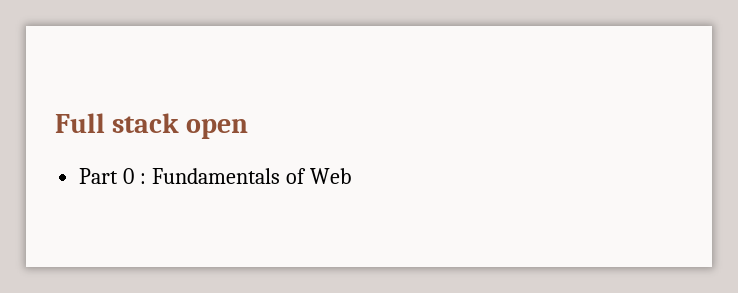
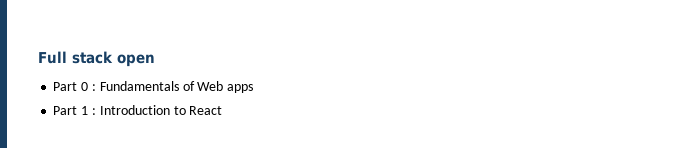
(351, 176) none -> [227,84,254,93] [53,105,223,115] apps // Part 1 : Introduction to React

